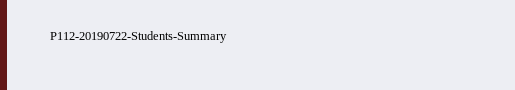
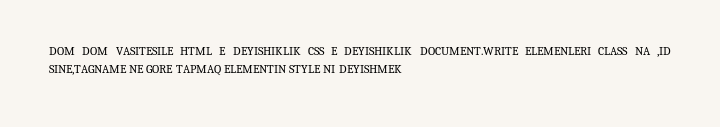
[50,31,227,43] P112-20190722-Students-Summary -> [49,47,671,57] [49,65,402,76] DOM DOM VASITESILE HTML E DEYISHIKLIK CSS E DEYISHIKLIK DOCUMENT.WRITE ELEMENLERI CLASS NA ,ID SINE,TAGNAME NE GORE TAPMAQ ELEMENTIN STYLE NI DEYISHMEK

